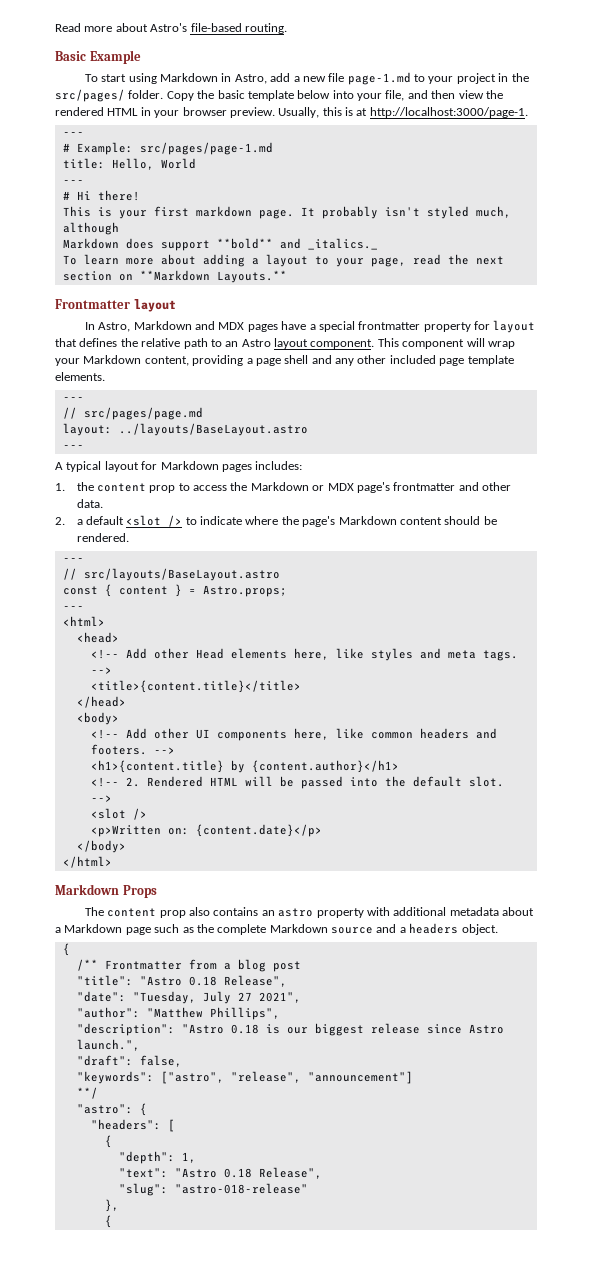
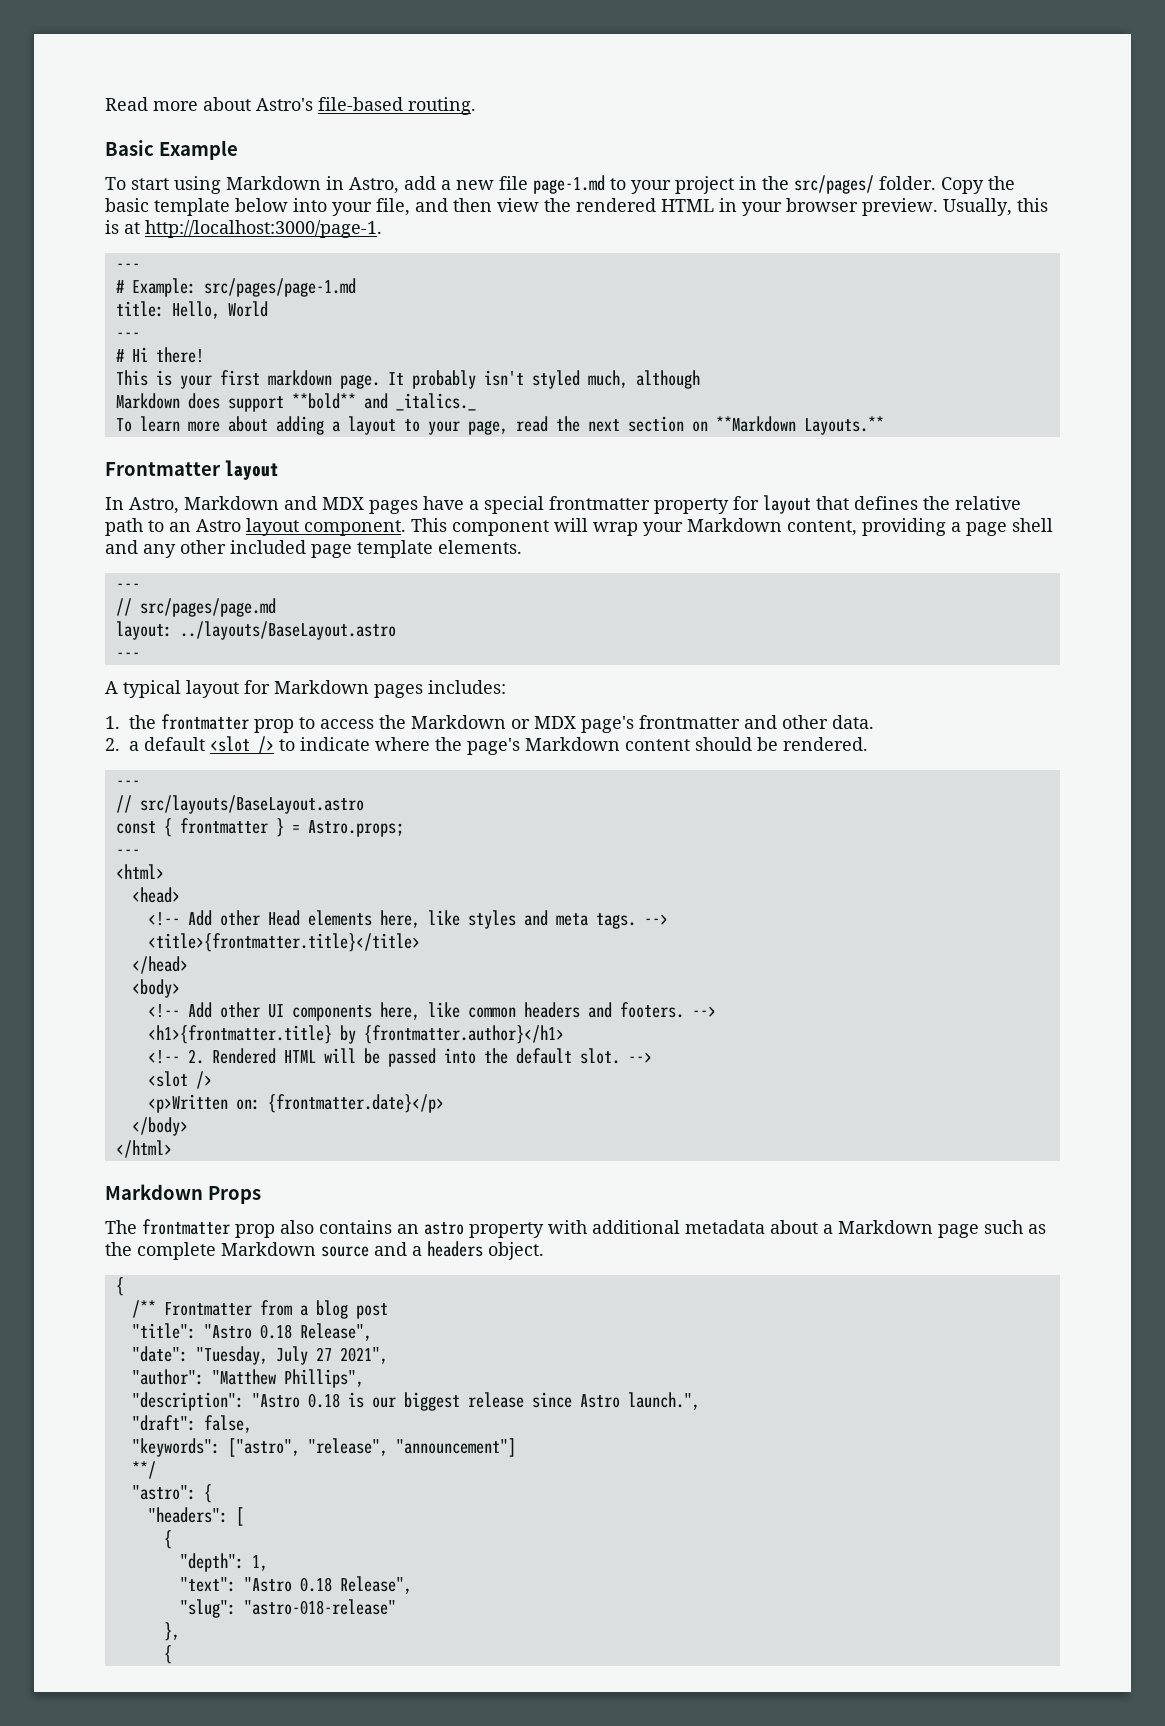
[96,483,146,492] content -> [161,714,249,730] frontmatter
[118,586,168,595] content -> [179,818,268,834] frontmatter
[90,680,301,693] <title>{content.title}</title> -> [147,933,420,952] <title>{frontmatter.title}</title>
[90,760,399,773] <h1>{content.title} by {content.author}</h1> -> [147,1025,564,1044] <h1>{frontmatter.title} by {frontmatter.author}</h1>
[195,824,322,837] {content.date}</p> -> [267,1094,444,1113] {frontmatter.date}</p>
[107,908,157,917] content -> [142,1219,230,1235] frontmatter

